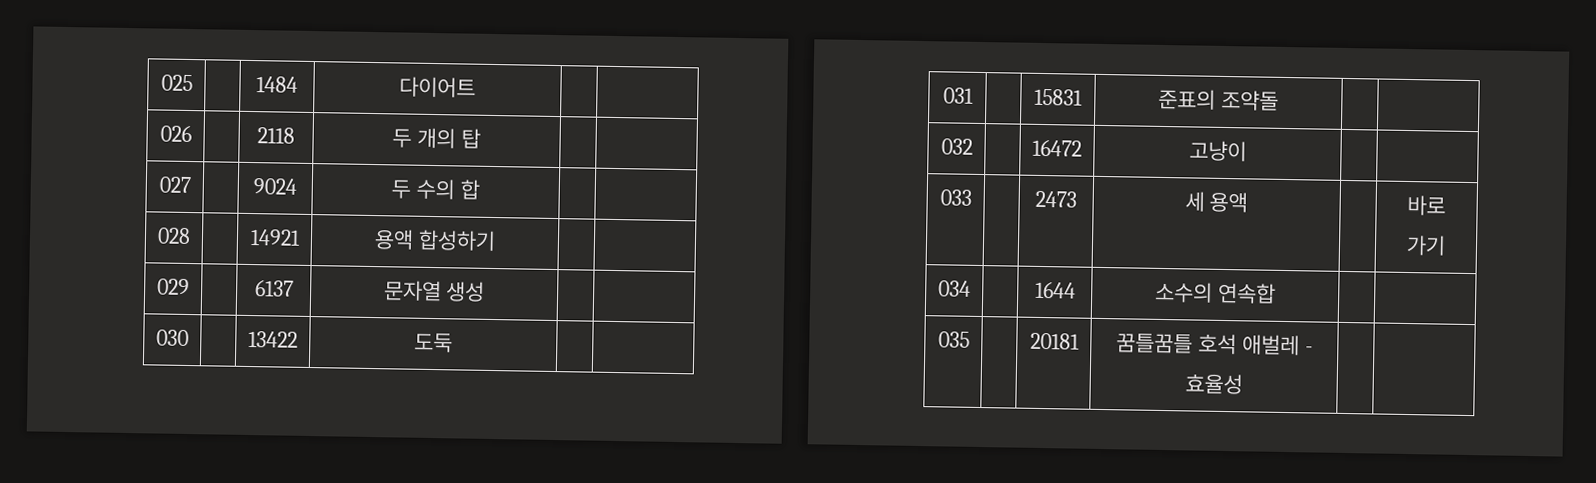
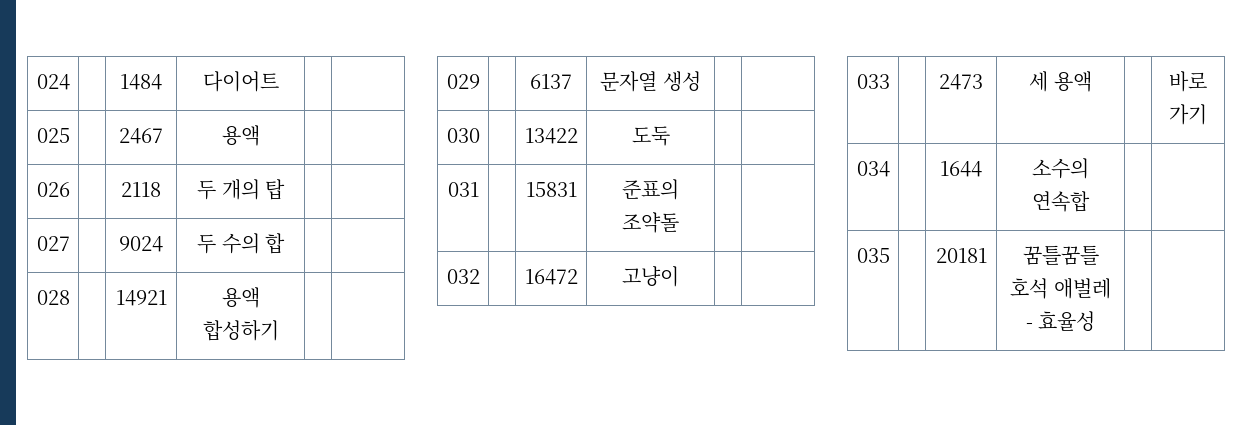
[160,74,193,92] 025 -> [36,74,70,90] 024
(476, 87) none -> [36,128,70,143] [119,128,163,144] [221,125,260,146] // 025 | | 2467 | 용액 | |

